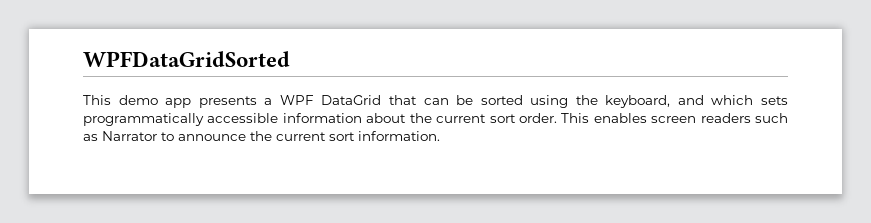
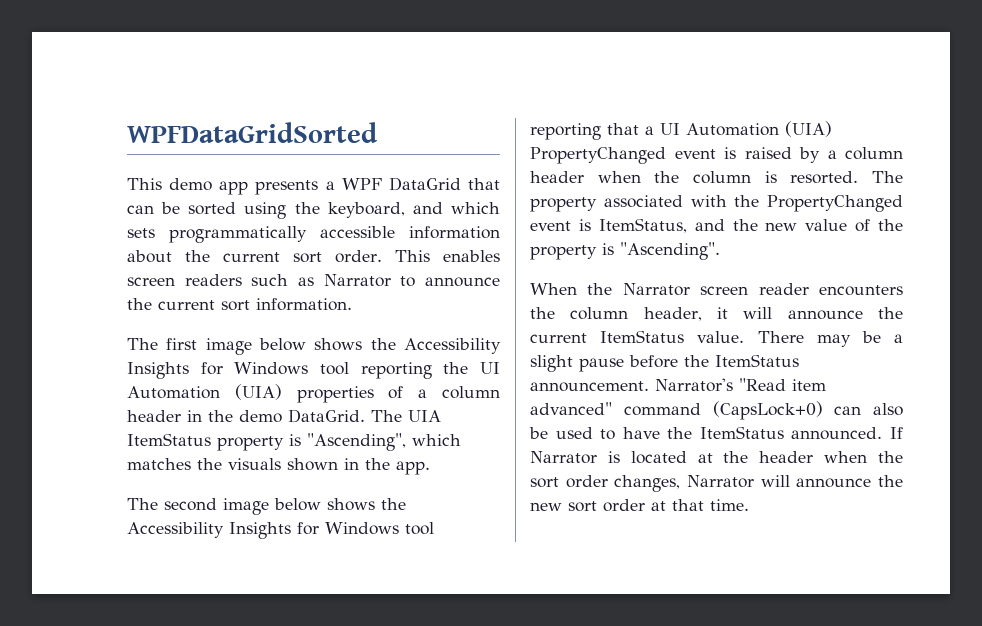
(440, 136) none -> [127,338,501,355] [127,362,500,379] [127,384,501,403] [127,409,441,423] [127,433,461,451] [127,458,430,475] [127,498,406,515] [127,522,434,539] [530,121,832,140] [530,147,903,164] [530,171,903,184] [530,195,903,212] [530,218,903,233] [530,242,720,260] [530,283,903,296] [530,307,903,321] [530,330,903,347] [530,354,799,372] [530,378,826,392] [530,401,903,420] [529,426,903,440] [530,451,903,464] [530,475,903,492] [530,499,749,512] // The first image below shows the Accessibility Insights for Windows tool reporting the UI Automation (UIA) properties of a column header in the demo DataGrid. The UIA ItemStatus property is "Ascending", which matches the visuals shown in the app. // The second image below shows the Accessibility Insights for Windows tool reporting that a UI Automation (UIA) PropertyChanged event is raised by a column header when the column is resorted. The property associated with the PropertyChanged event is ItemStatus, and the new value of the property is "Ascending". // When the Narrator screen reader encounters the column header, it will announce the current ItemStatus value. There may be a slight pause before the ItemStatus announcement. Narrator's "Read item advanced" command (CapsLock+0) can also be used to have the ItemStatus announced. If Narrator is located at the header when the sort order changes, Narrator will announce the new sort order at that time.

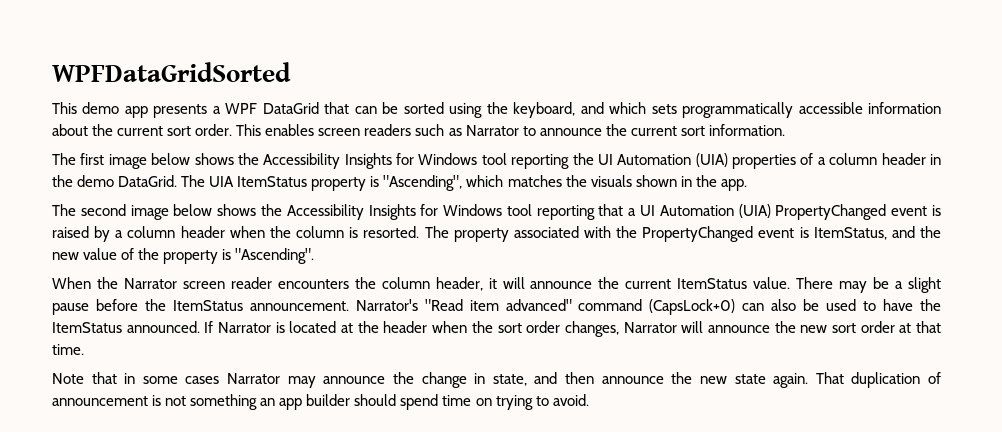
(749, 505) none -> [52,372,941,388] [52,394,589,410] // Note that in some cases Narrator may announce the change in state, and then announce the new state again. That duplication of announcement is not something an app builder should spend time on trying to avoid.

